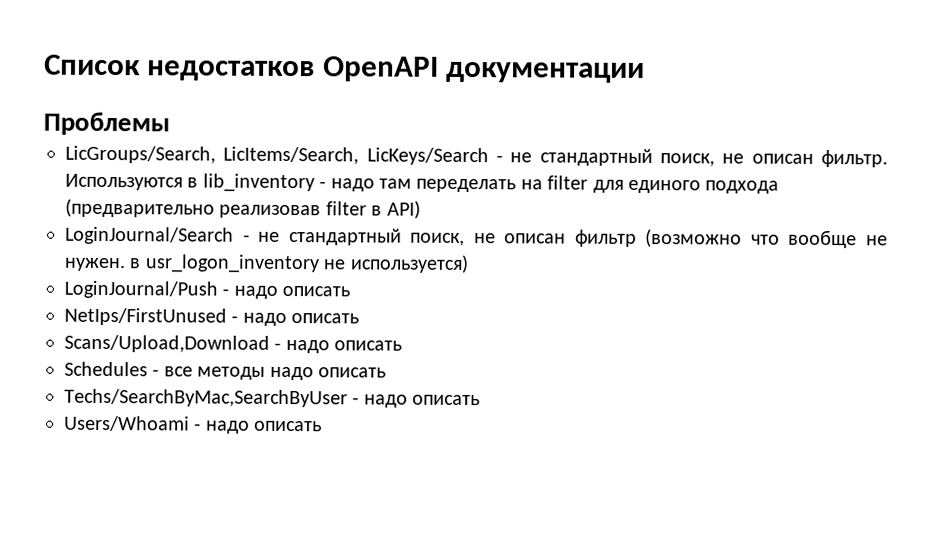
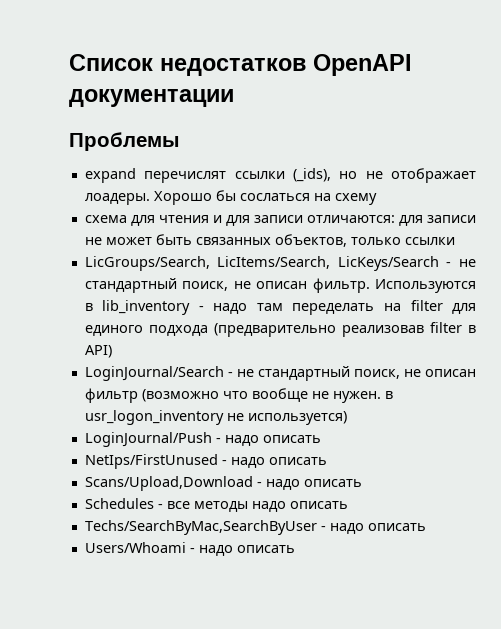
(170, 123) none -> [84,168,477,183] [84,190,377,205] [84,215,476,226] [84,234,455,247] // expand перечислят ссылки (_ids), но не отображает лоадеры. Хорошо бы сослаться на схему // схема для чтения и для записи отличаются: для записи не может быть связанных объектов, только ссылки

